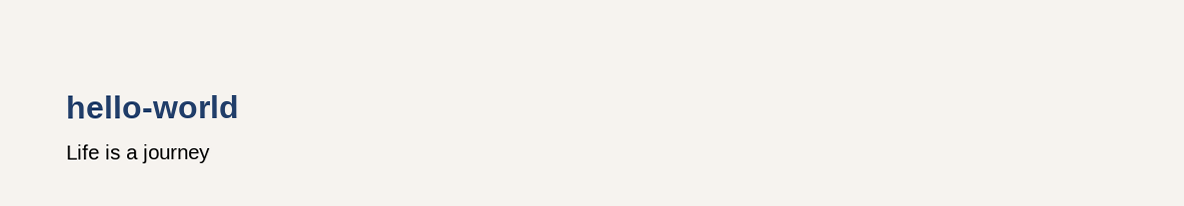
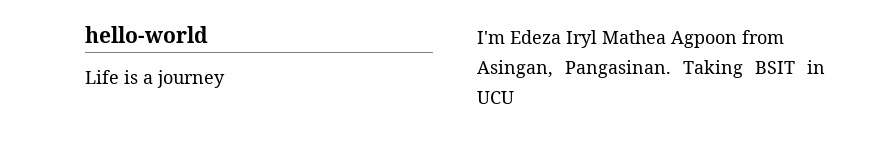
(211, 154) none -> [477,30,784,48] [477,60,825,78] [477,91,514,104] // I'm Edeza Iryl Mathea Agpoon from Asingan, Pangasinan. Taking BSIT in UCU

